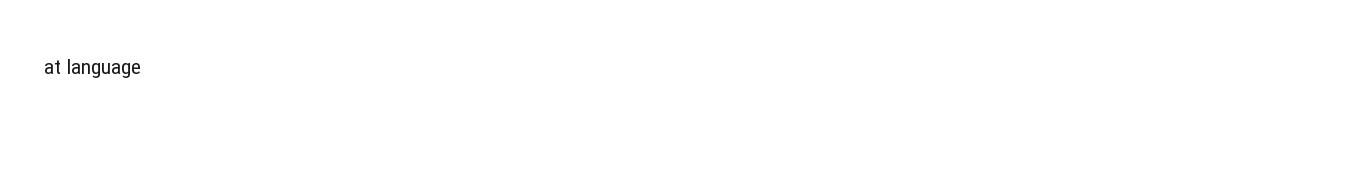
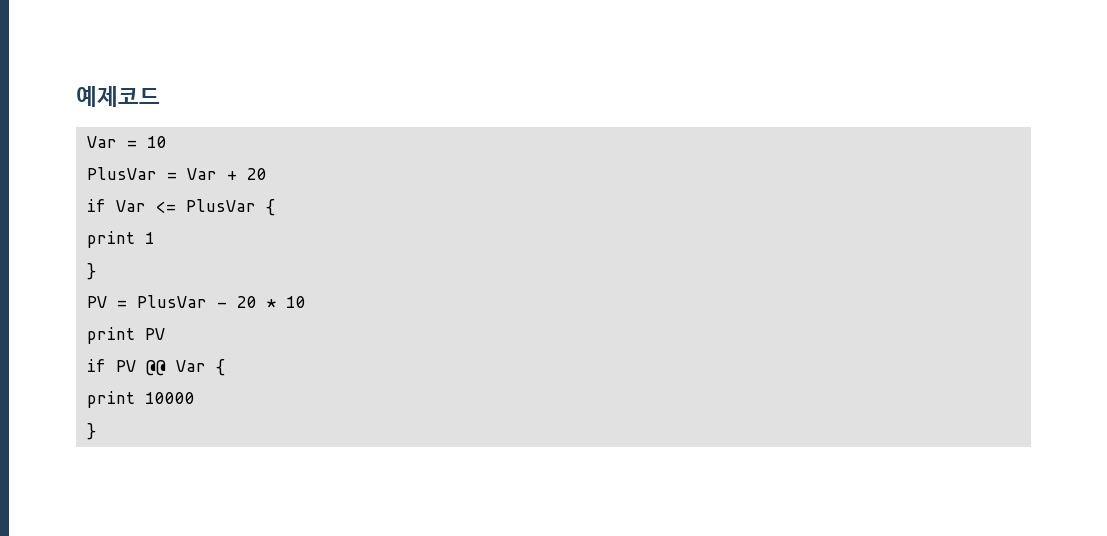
[44,59,141,78] at language -> [76,86,160,107] [86,136,167,148] [86,167,267,180] [86,199,275,216] [86,231,155,248] [86,263,96,280] [86,295,306,308] [86,327,165,344] [86,359,225,376] [86,391,195,408] [86,423,96,440] 예제코드 // Var = 10 // PlusVar = Var + 20 // if Var <= PlusVar { // print 1 // } // PV = PlusVar - 20 * 10 // print PV // if PV @@ Var { // print 10000 // }

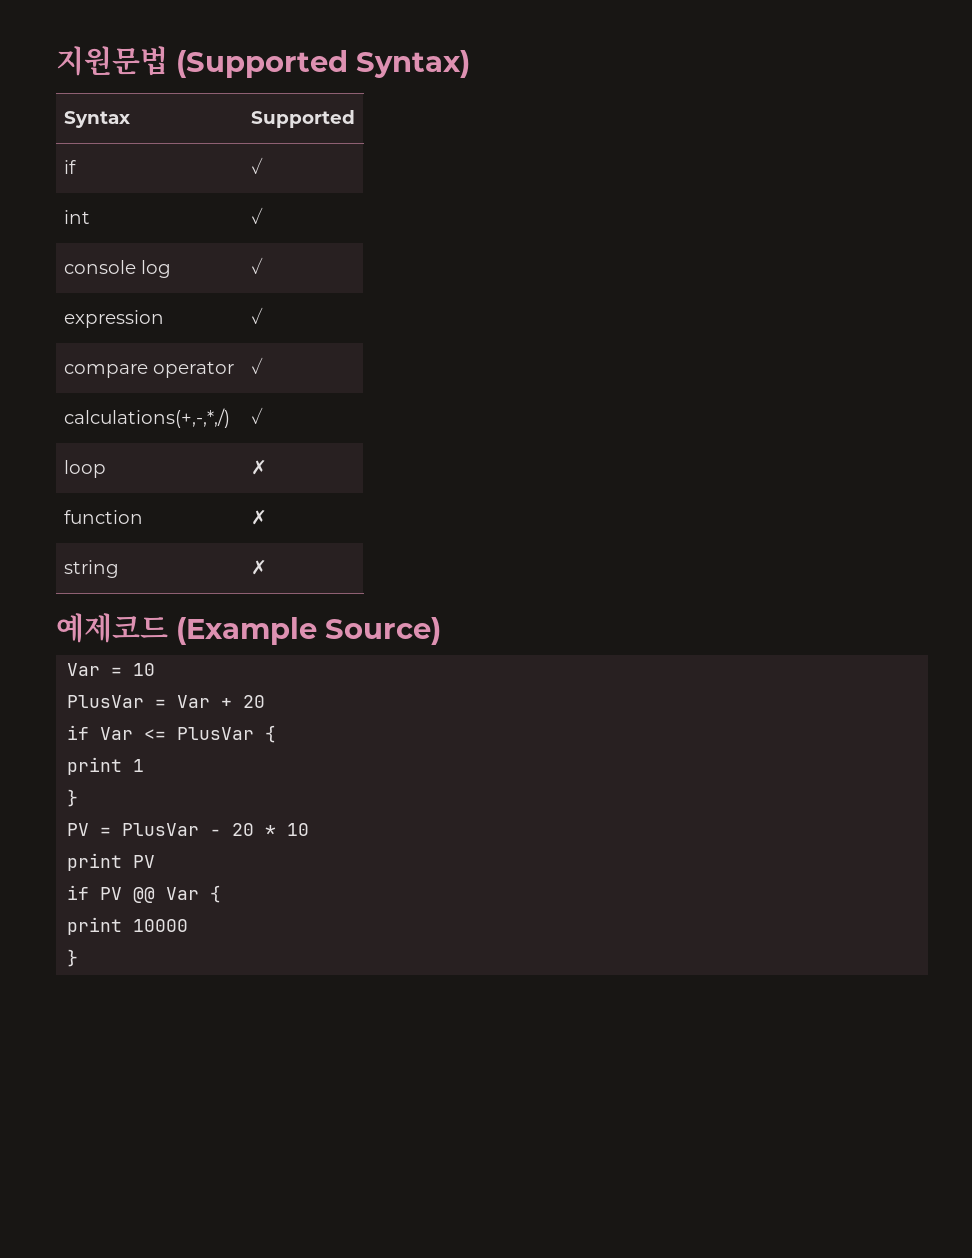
(76, 96) none -> [56,46,470,78] [63,111,130,128] [250,110,355,128] [63,160,76,174] [250,157,263,174] [63,210,90,224] [250,207,263,224] [63,260,171,278] [250,257,263,274] [63,310,164,328] [250,307,263,324] [63,361,234,378] [250,357,263,374] [63,408,230,428] [250,407,263,424] [63,460,106,478] [250,460,267,475] [63,510,143,524] [250,510,267,525] [63,560,119,578] [250,560,267,575] 지원문법 (Supported Syntax) // Syntax | Supported // if | ✓ // int | ✓ // console log | ✓ // expression | ✓ // compare operator | ✓ // calculations(+,-,*,/) | ✓ // loop | ✗ // function | ✗ // string | ✗ //
(160, 96) none -> [176,617,441,645] (Example Source)

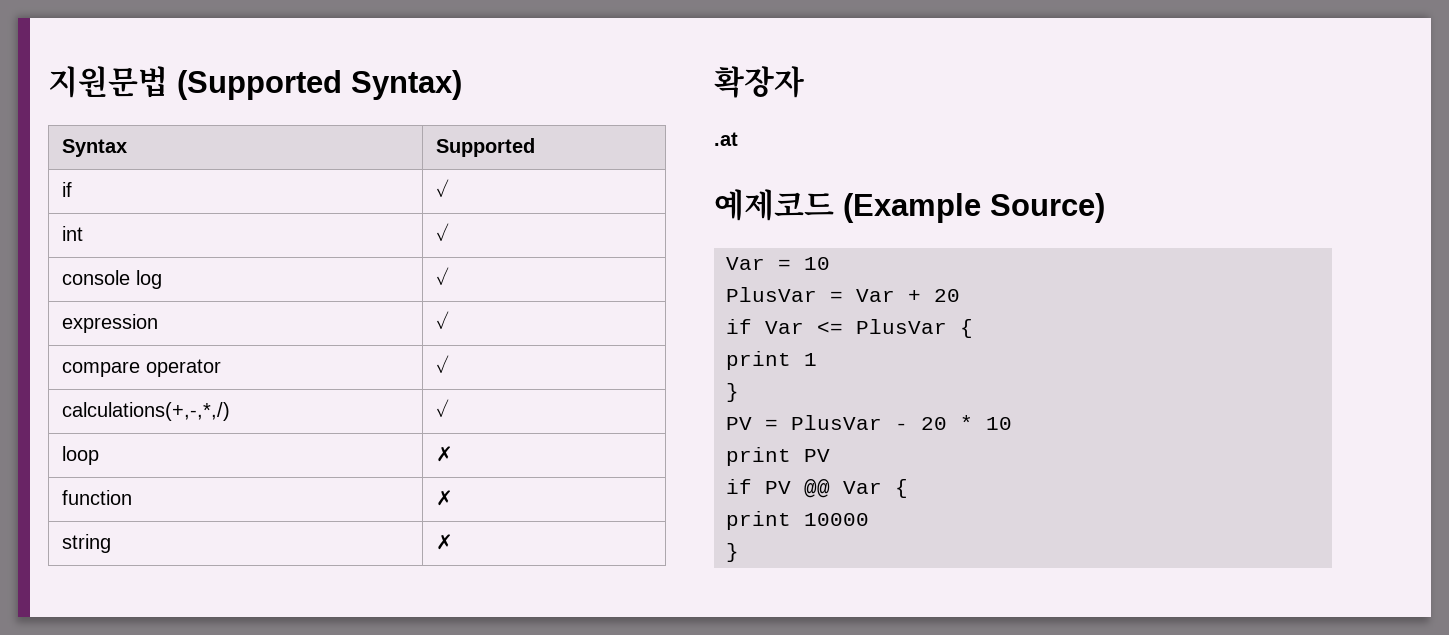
(267, 567) none -> [714,66,804,98] [714,132,738,146] // 확장자 // .at

